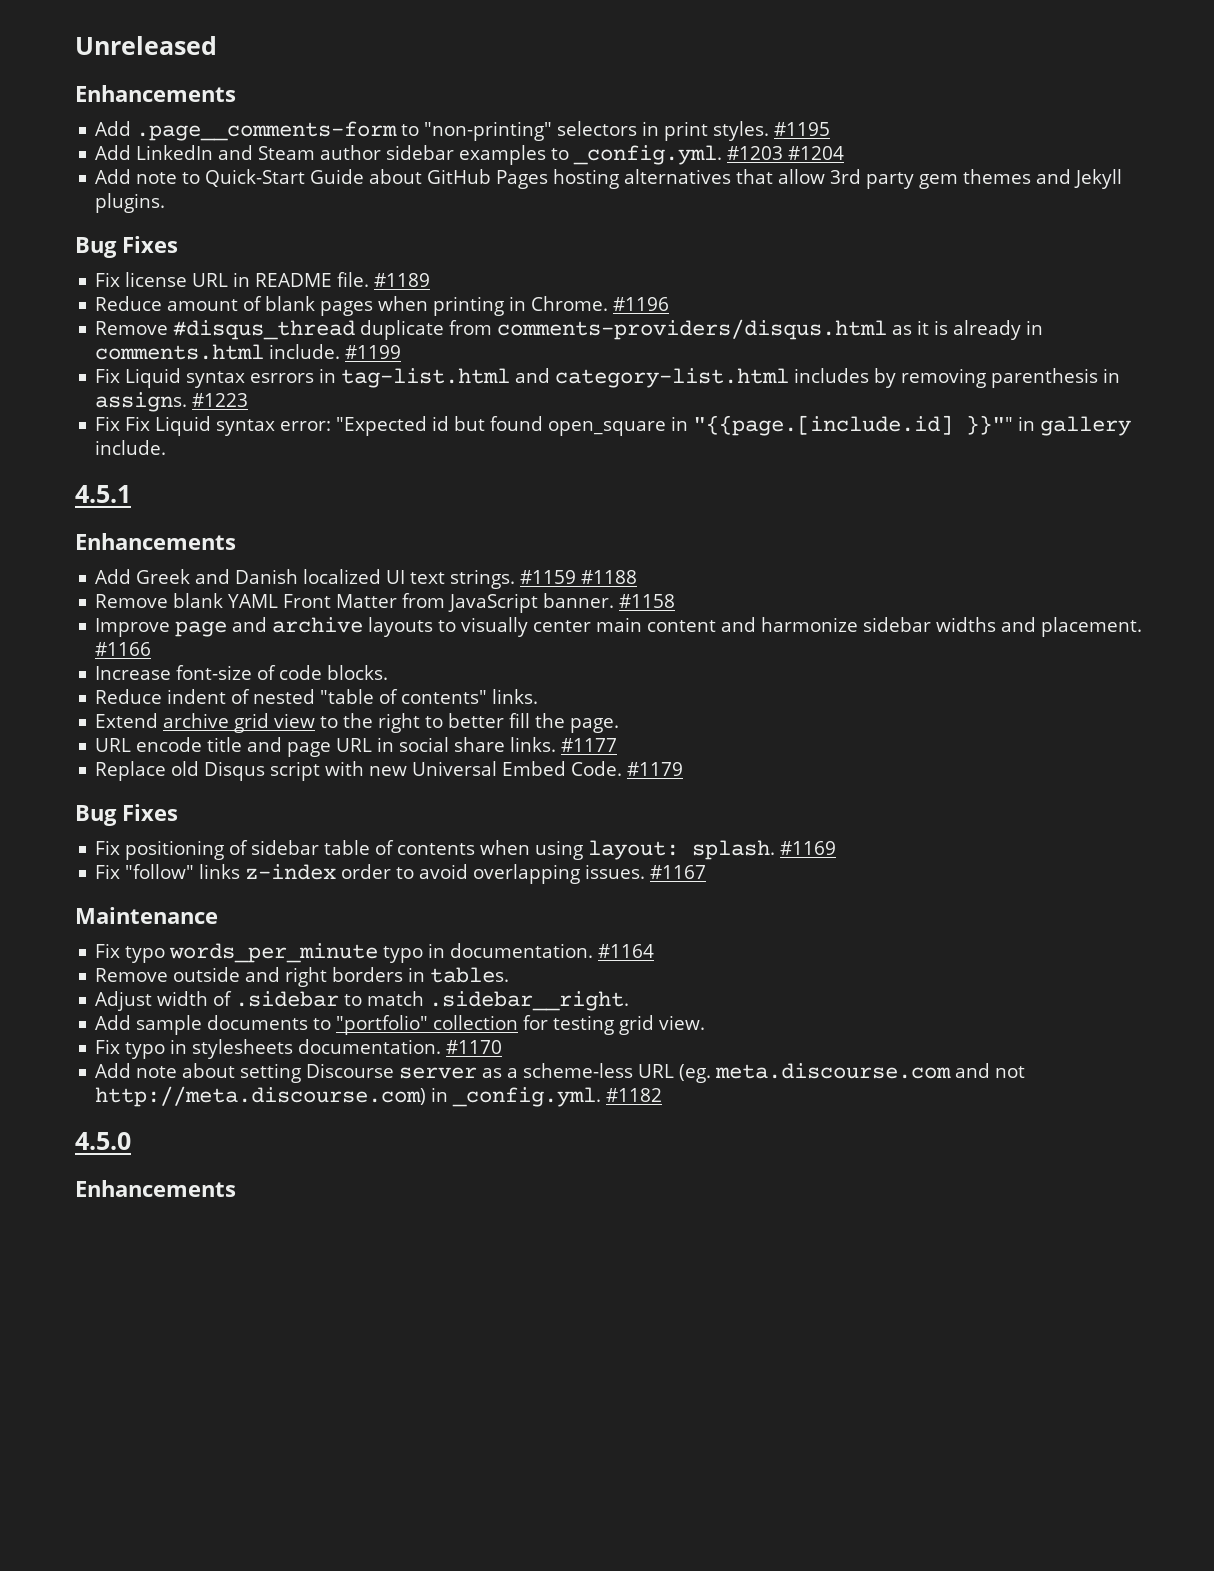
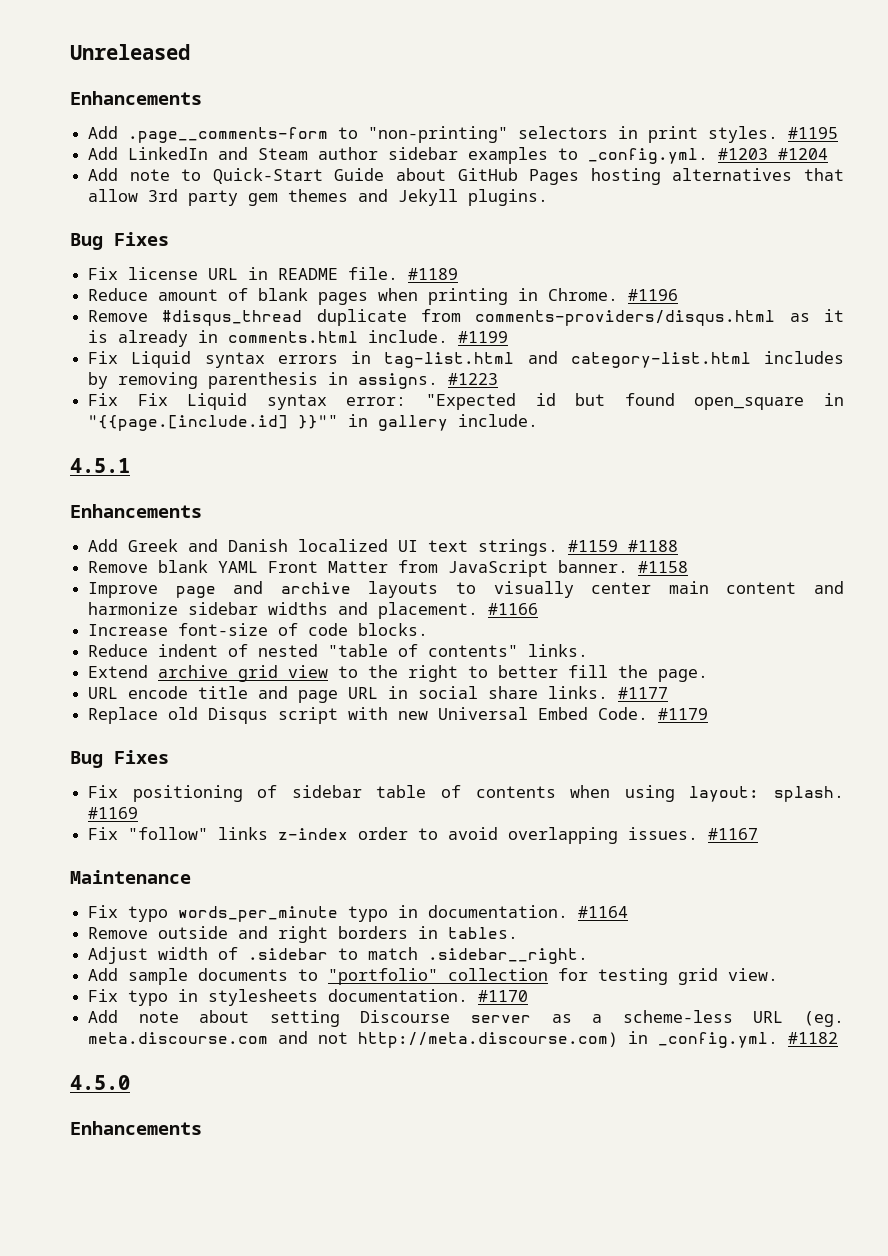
[250,373,315,383] esrrors -> [277,355,338,364] errors

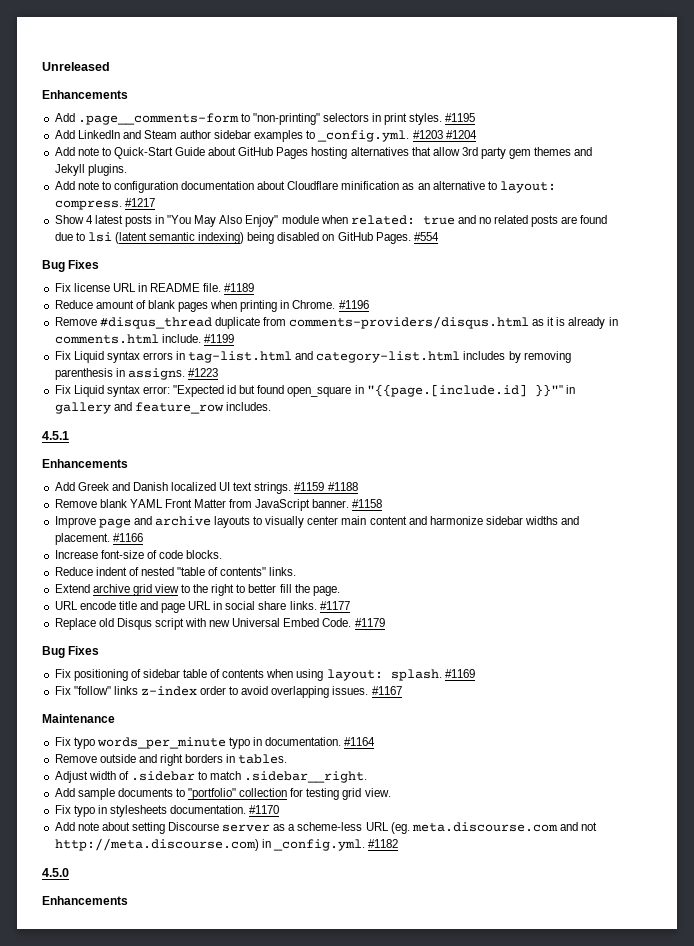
(549, 197) none -> [54,181,556,193] [54,198,155,210] [54,215,608,227] [54,232,439,244] // Add note to configuration documentation about Cloudflare minification as an alternative to layout: compress. #1217 // Show 4 latest posts in "You May Also Enjoy" module when related: true and no related posts are found due to lsi (latent semantic indexing) being disabled on GitHub Pages. #554
[137,393,168,406] Fix -> (71, 389) none
[458,414,539,427] include. -> [113,402,271,414] and feature_row includes.

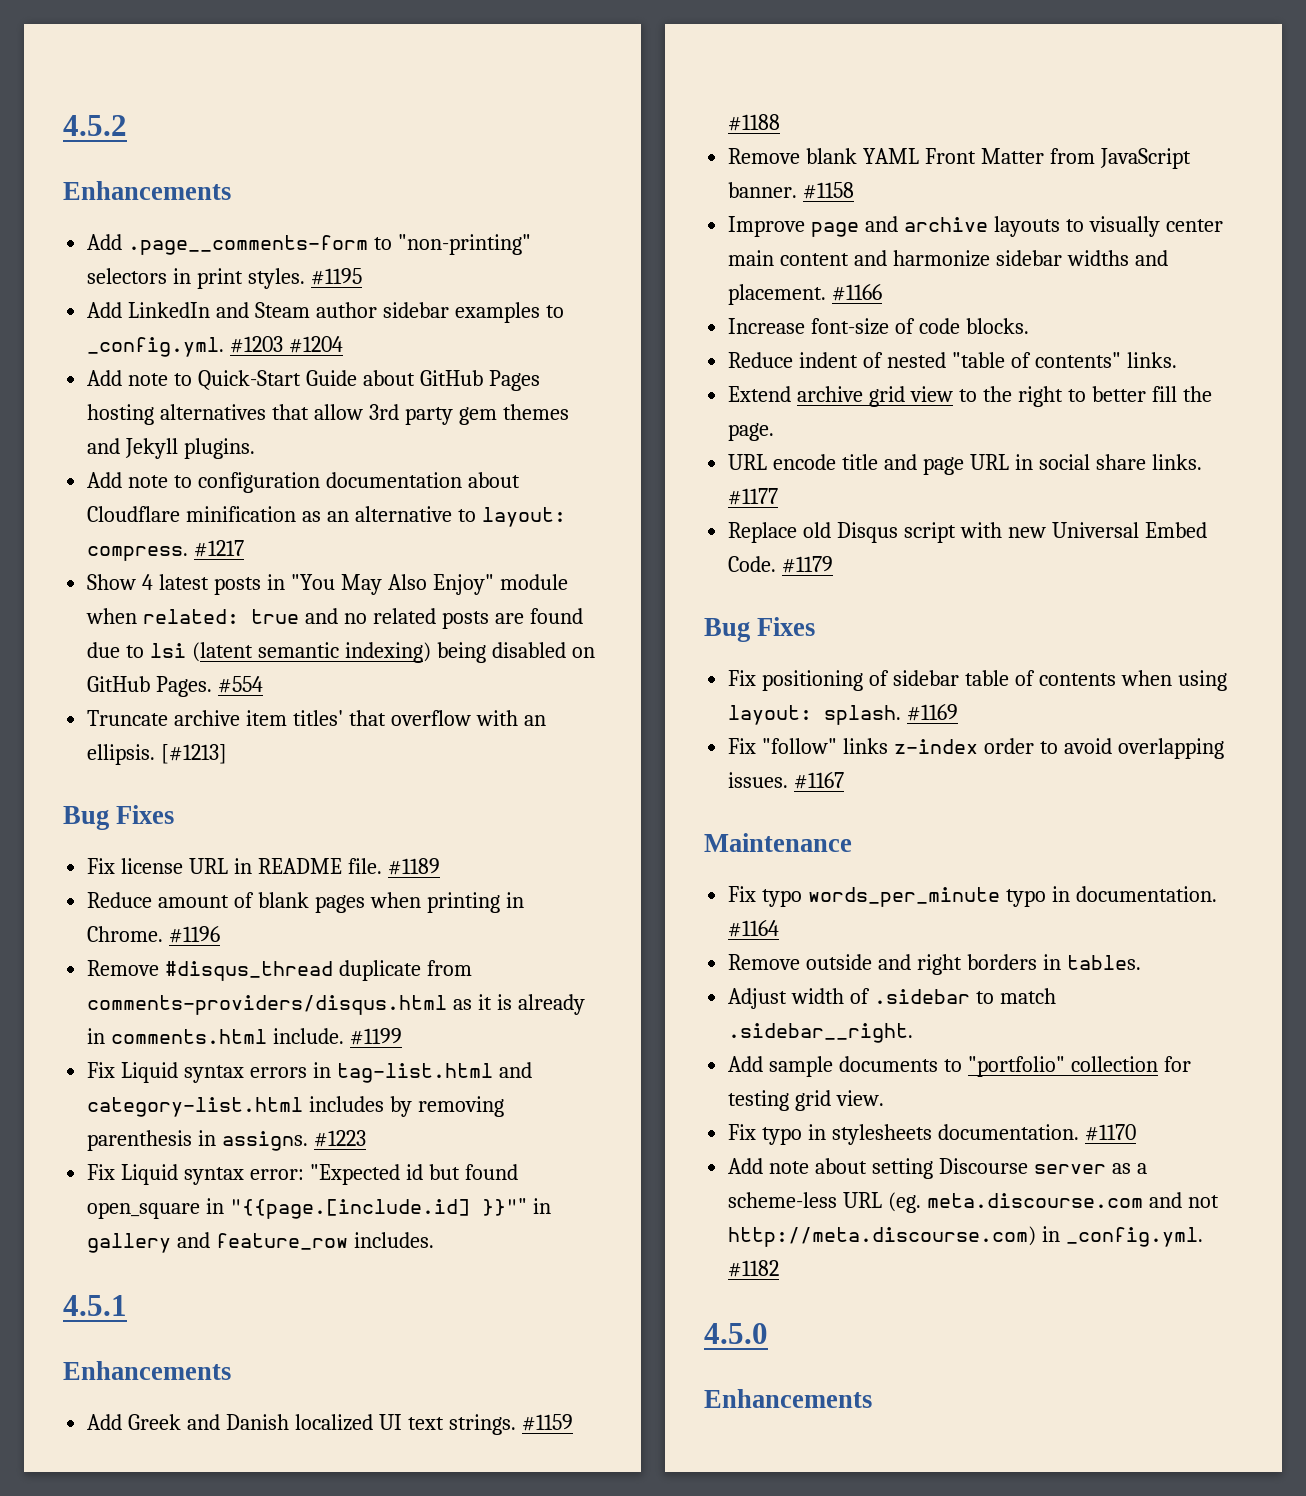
[42,62,110,71] Unreleased -> [63,115,127,136] 4.5.2
(439, 236) none -> [87,710,546,726] [87,744,228,765] // Truncate archive item titles' that overflow with an ellipsis. [#1213]

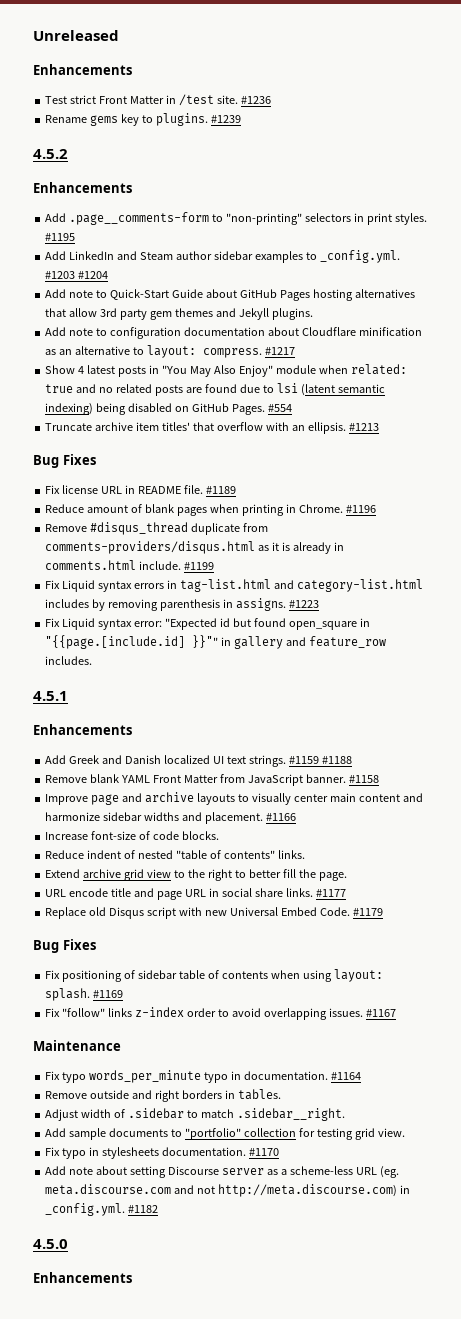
(63, 125) none -> [33,30,119,41] [33,64,132,75] [45,94,271,106] [45,113,241,126] Unreleased // Enhancements // Test strict Front Matter in /test site. #1236 // Rename gems key to plugins. #1239 //
[161,744,228,764] [#1213] -> [348,423,379,431] #1213

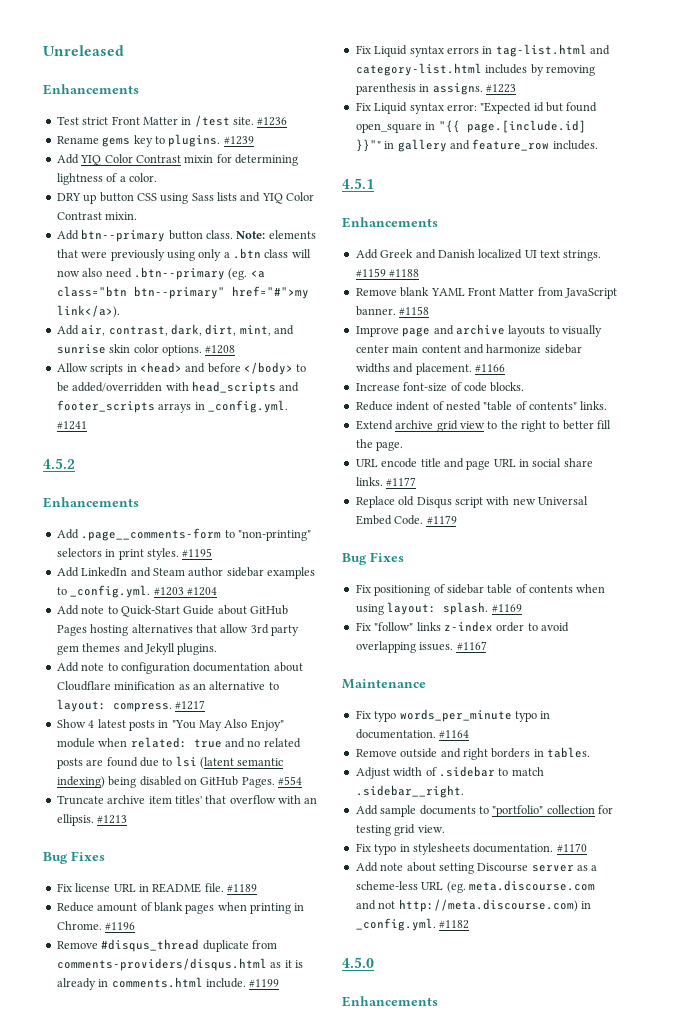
(241, 119) none -> [56,154,298,166] [56,173,157,185] [56,192,315,204] [56,212,138,220] [56,229,316,242] [56,248,311,261] [56,267,265,280] [56,286,309,299] [56,305,120,318] [56,324,294,336] [56,344,236,356] [56,362,307,375] [56,381,300,394] [56,400,288,413] [56,421,87,430] // Add YIQ Color Contrast mixin for determining lightness of a color. // DRY up button CSS using Sass lists and YIQ Color Contrast mixin. // Add btn--primary button class. Note: elements that were previously using only a .btn class will now also need .btn--primary (eg. <a class="btn btn--primary" href="#">my link</a>). // Add air, contrast, dark, dirt, mint, and sunrise skin color options. #1208 // Allow scripts in <head> and before </body> to be added/overridden with head_scripts and footer_scripts arrays in _config.yml. #1241
[45,635,186,649] "{{page.[include.id] -> [438,120,586,133] "{{ page.[include.id]

